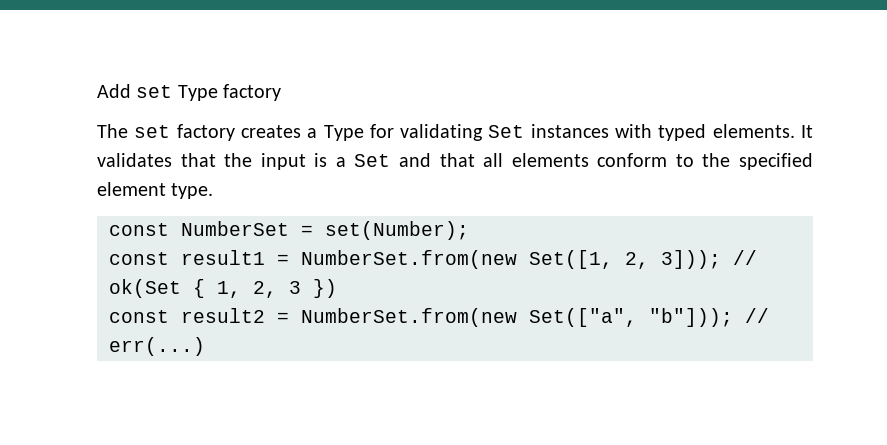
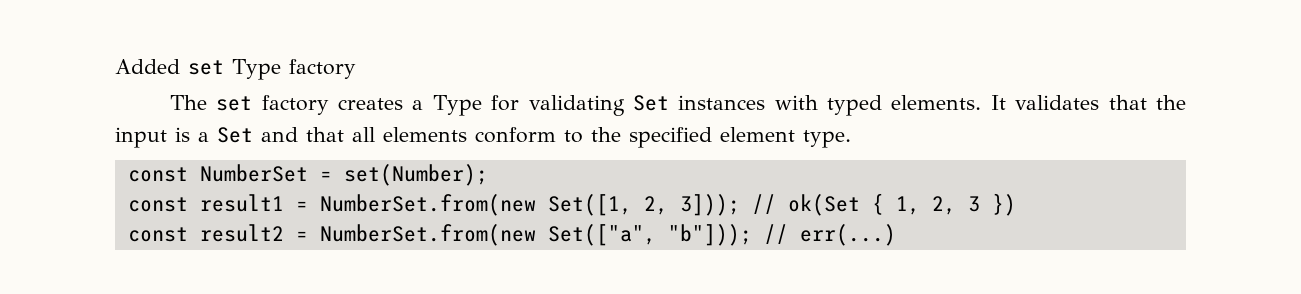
[97,84,131,98] Add -> [115,59,180,74] Added

